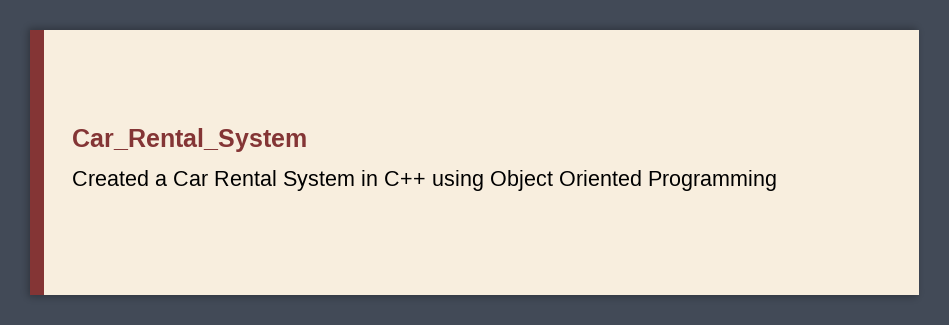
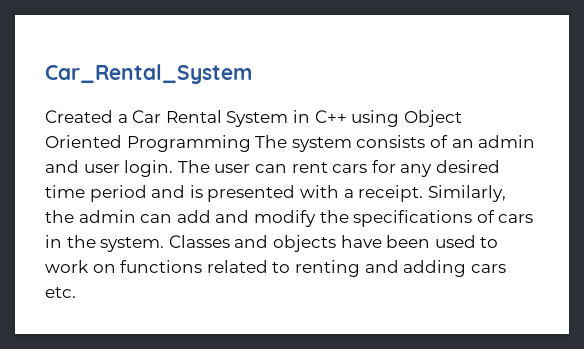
(777, 180) none -> [255,135,536,152] [45,160,500,177] [45,185,506,202] [45,210,534,227] [45,235,499,252] [45,260,506,277] [45,287,76,298] The system consists of an admin and user login. The user can rent cars for any desired time period and is presented with a receipt. Similarly, the admin can add and modify the specifications of cars in the system. Classes and objects have been used to work on functions related to renting and adding cars etc.

